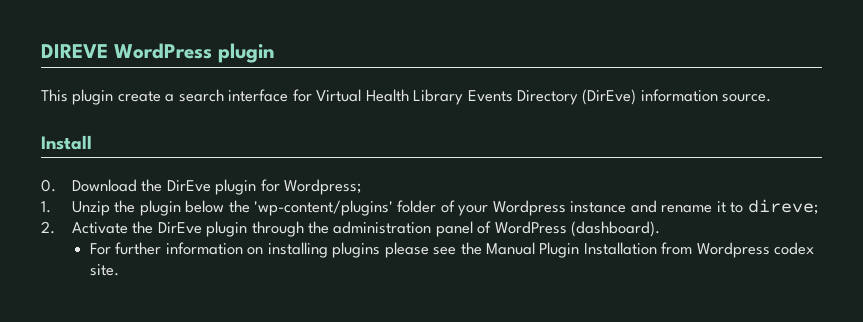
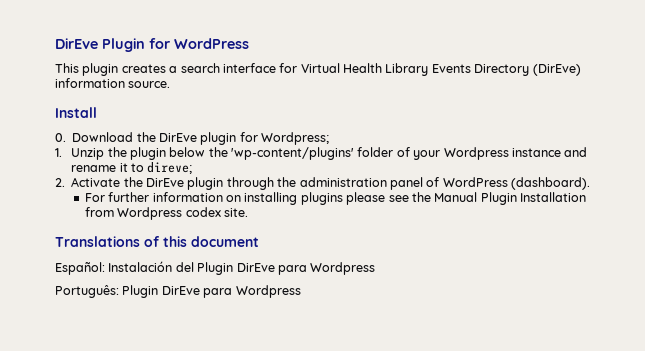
[41,43,275,63] DIREVE WordPress plugin -> [55,38,249,52] DirEve Plugin for WordPress
[117,91,161,102] create -> [121,64,166,73] creates
(119, 270) none -> [55,236,259,247] [55,261,376,275] [55,285,301,298] // Translations of this document // Español: Instalación del Plugin DirEve para Wordpress // Português: Plugin DirEve para Wordpress

